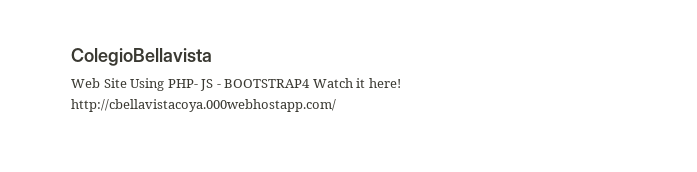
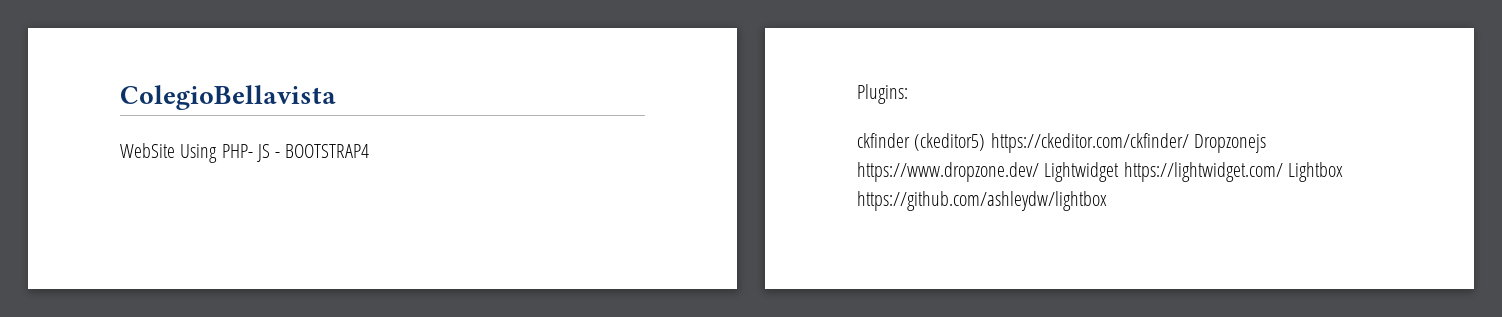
[71,78,127,88] Web Site -> [120,143,175,158] WebSite
[312,78,401,88] [71,99,336,112] Watch it here! http://cbellavistacoya.000webhostapp.com/ -> [857,84,908,104] [857,133,1266,153] [857,162,1343,182] [857,191,1107,211] // Plugins: // ckfinder (ckeditor5) https://ckeditor.com/ckfinder/ Dropzonejs https://www.dropzone.dev/ Lightwidget https://lightwidget.com/ Lightbox https://github.com/ashleydw/lightbox

